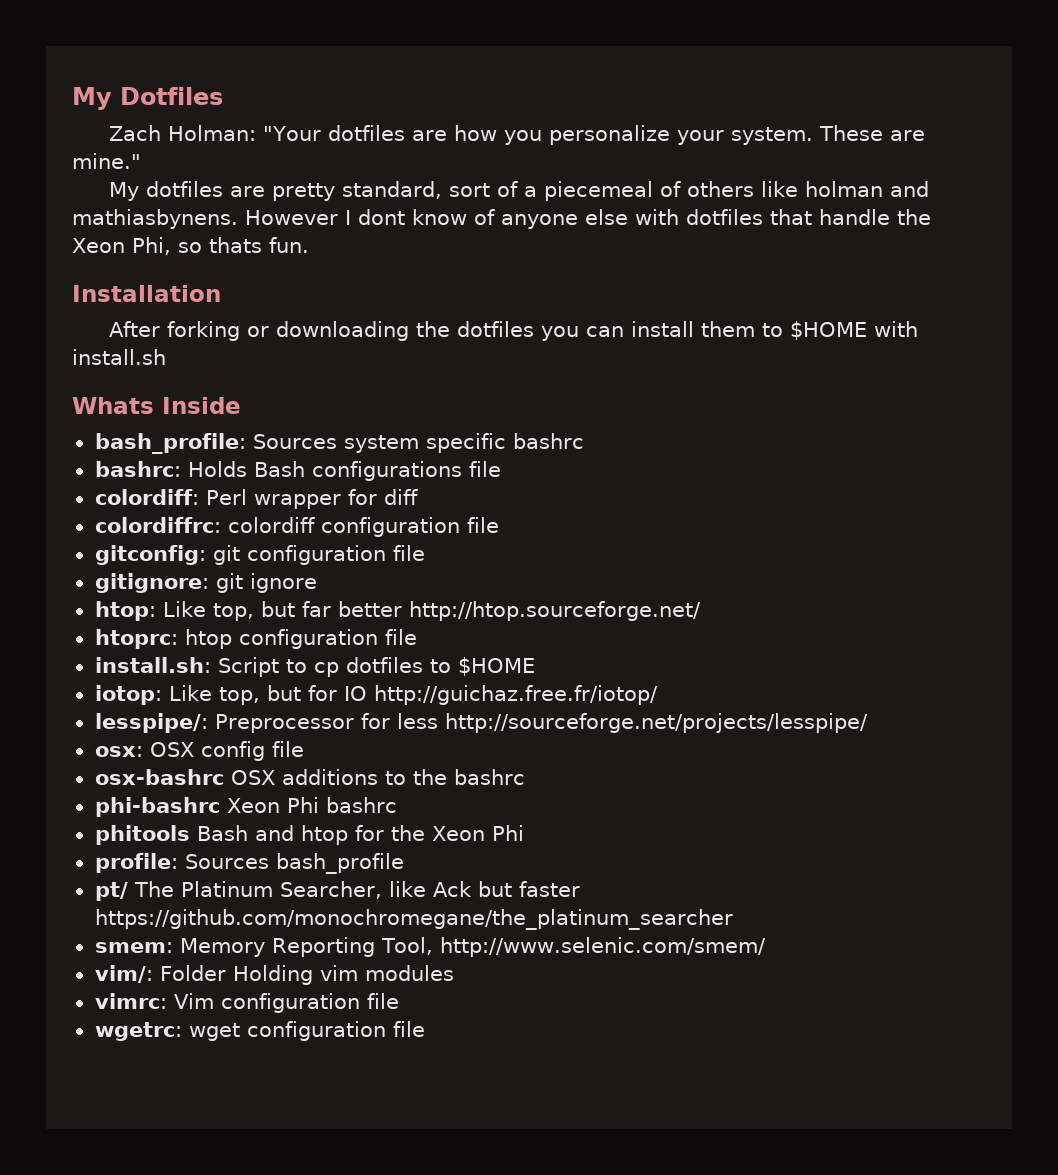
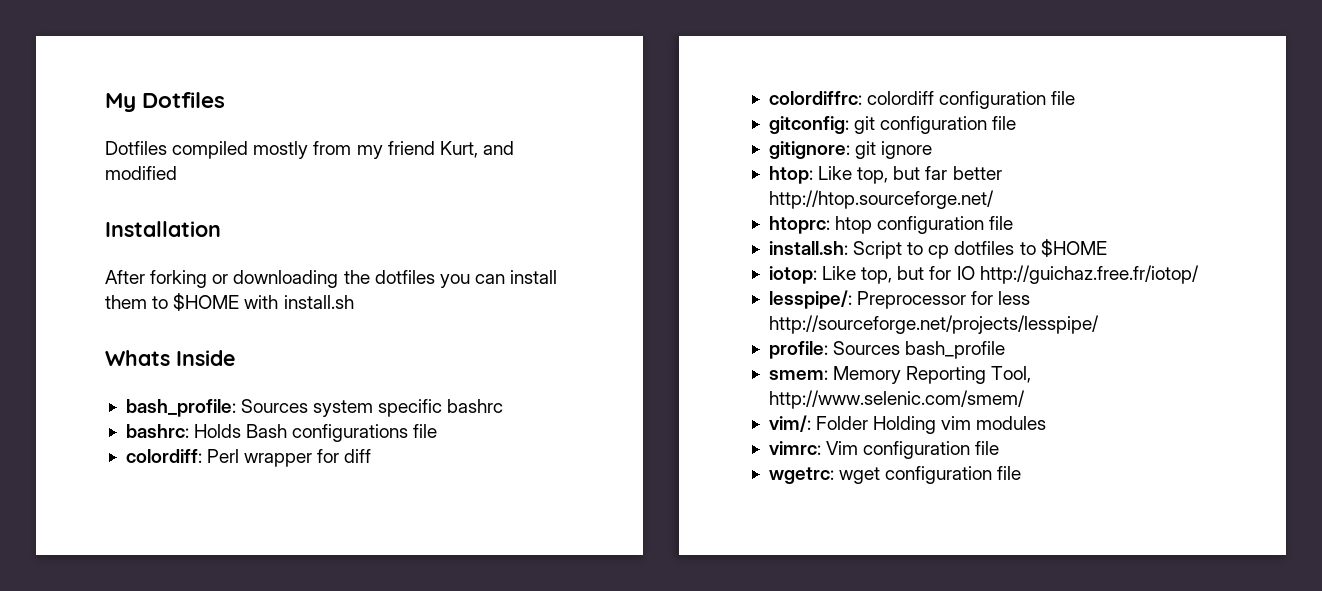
[108,125,925,145] [72,153,141,169] [108,181,929,201] [72,209,931,229] [72,237,309,255] Zach Holman: "Your dotfiles are how you personalize your system. These are mine." // My dotfiles are pretty standard, sort of a piecemeal of others like holman and mathiasbynens. However I dont know of anyone else with dotfiles that handle the Xeon Phi, so thats fun. -> [105,141,514,159] [105,166,177,180] Dotfiles compiled mostly from my friend Kurt, and modified
[94,741,304,761] [94,769,525,785] [94,797,397,817] [94,825,524,845] [94,853,404,874] [94,881,580,901] [94,909,733,930] osx: OSX config file // osx-bashrc OSX additions to the bashrc // phi-bashrc Xeon Phi bashrc // phitools Bash and htop for the Xeon Phi // profile: Sources bash_profile // pt/ The Platinum Searcher, like Ack but faster https://github.com/monochromegane/the_platinum_searcher -> [768,341,1006,359] profile: Sources bash_profile

